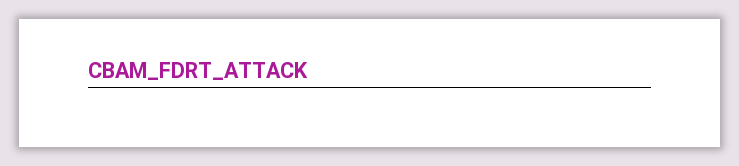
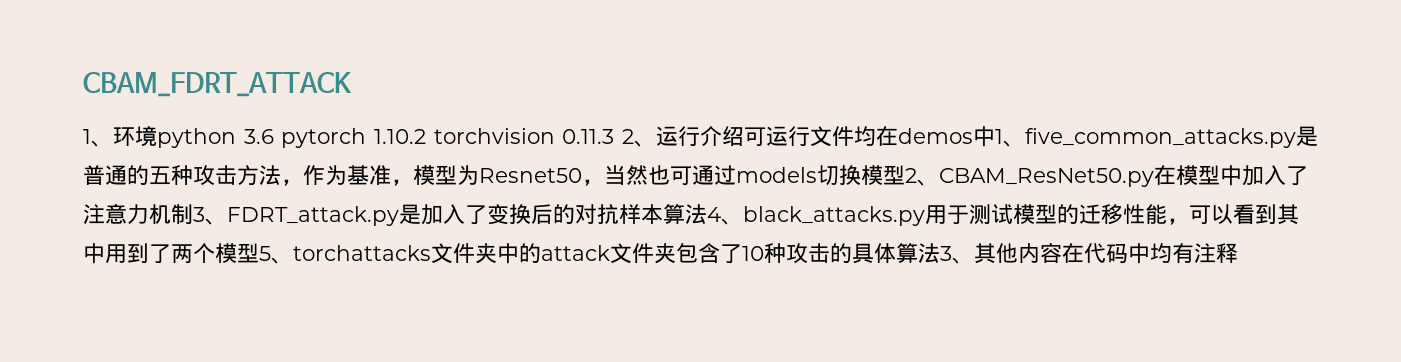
(308, 71) none -> [83,126,1318,148] [83,165,1308,187] [83,203,1299,226] [83,243,1238,264] // 1、环境python 3.6 pytorch 1.10.2 torchvision 0.11.3 2、运行介绍可运行文件均在demos中1、five_common_attacks.py是普通的五种攻击方法，作为基准，模型为Resnet50，当然也可通过models切换模型2、CBAM_ResNet50.py在模型中加入了注意力机制3、FDRT_attack.py是加入了变换后的对抗样本算法4、black_attacks.py用于测试模型的迁移性能，可以看到其中用到了两个模型5、torchattacks文件夹中的attack文件夹包含了10种攻击的具体算法3、其他内容在代码中均有注释

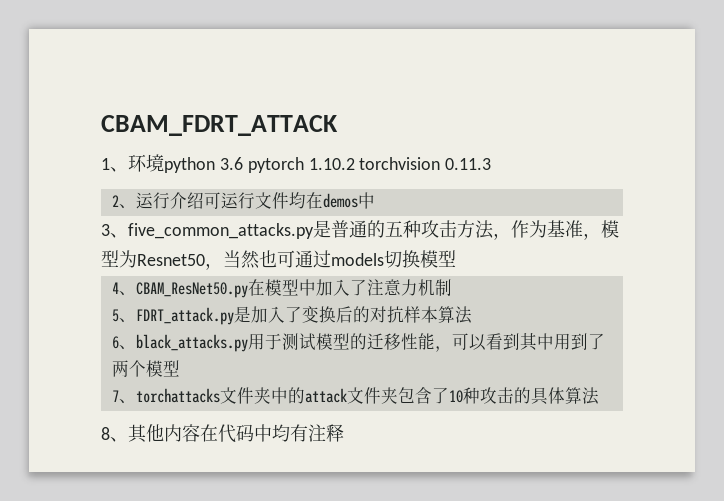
(615, 136) none -> (492, 164) //
[995,129,1003,144] 1 -> [101,224,110,236] // 3
[905,168,917,183] 2 -> [111,282,119,294] // 4
[193,207,205,222] 3 -> [111,309,119,322] // 5
[707,207,721,222] 4 -> [111,336,119,349] // 6
[259,246,271,261] 5 -> [111,390,119,402] // 7
[940,246,952,261] 3 -> [101,427,110,440] // 8

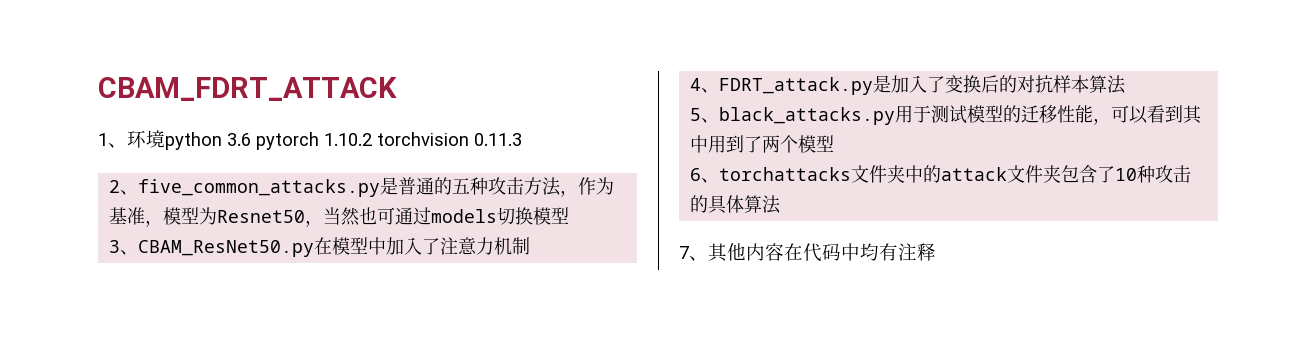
[135,192,375,209] [101,224,128,238] 运行介绍可运行文件均在demos中 // 3、 -> (139, 192) none
[111,282,119,294] 4 -> [109,240,121,253] 3
[111,309,119,322] 5 -> [690,78,702,91] 4
[111,336,119,349] 6 -> [690,108,702,121] 5
[111,390,119,402] 7 -> [690,168,702,181] 6
[101,427,110,440] 8 -> [679,246,689,259] 7

